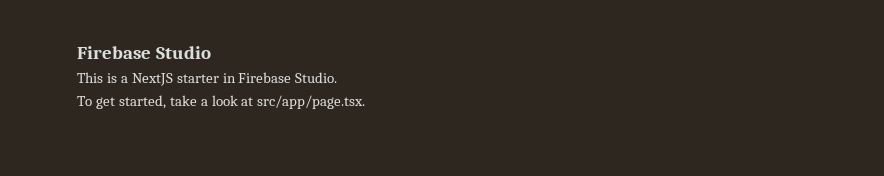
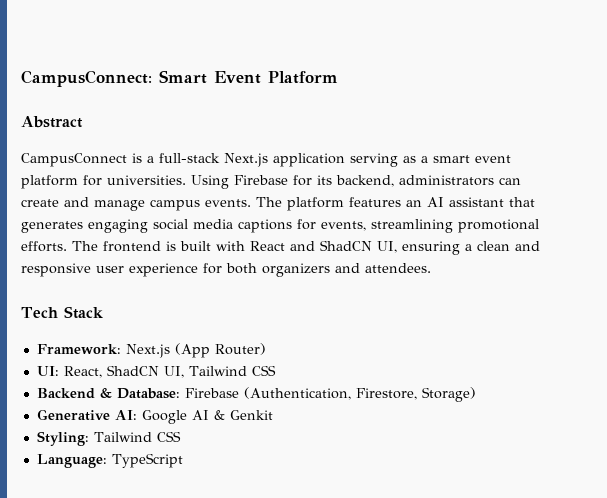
[77,46,211,59] [77,72,338,86] [77,95,366,109] Firebase Studio // This is a NextJS starter in Firebase Studio. // To get started, take a look at src/app/page.tsx. -> [21,70,338,87] [21,116,83,128] [21,153,511,167] [21,175,521,189] [21,197,535,211] [21,219,539,233] [21,240,540,255] [21,263,431,277] [21,306,103,319] [36,343,266,358] [36,365,276,378] [36,387,476,402] [36,409,273,424] [36,431,181,446] [36,453,183,468] CampusConnect: Smart Event Platform // Abstract // CampusConnect is a full-stack Next.js application serving as a smart event platform for universities. Using Firebase for its backend, administrators can create and manage campus events. The platform features an AI assistant that generates engaging social media captions for events, streamlining promotional efforts. The frontend is built with React and ShadCN UI, ensuring a clean and responsive user experience for both organizers and attendees. // Tech Stack // Framework: Next.js (App Router) // UI: React, ShadCN UI, Tailwind CSS // Backend & Database: Firebase (Authentication, Firestore, Storage) // Generative AI: Google AI & Genkit // Styling: Tailwind CSS // Language: TypeScript

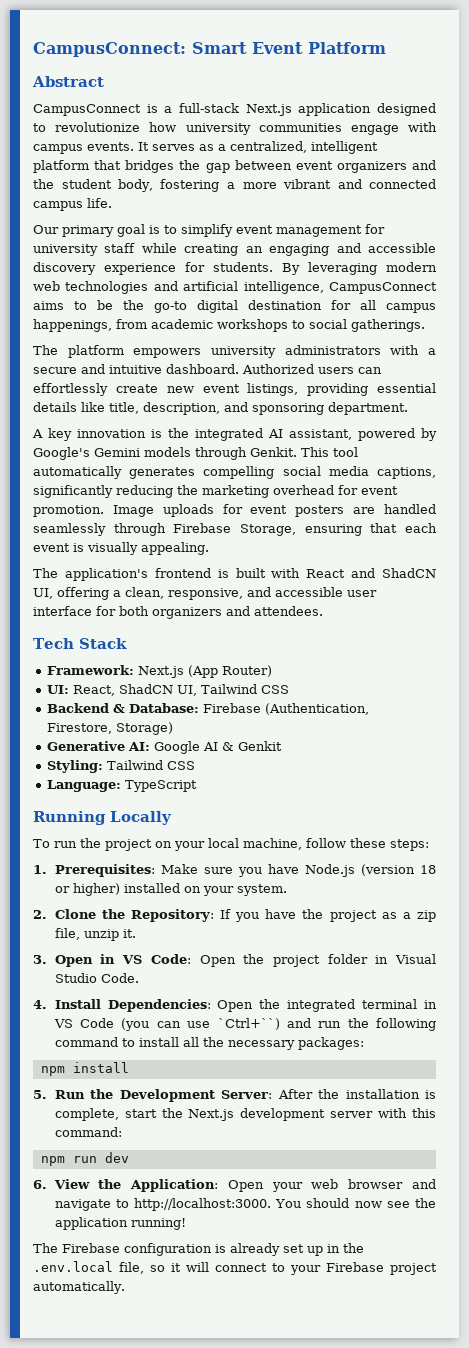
[350,153,511,167] [21,175,521,189] [21,197,535,211] [21,219,539,233] [21,241,98,252] serving as a smart event platform for universities. Using Firebase for its backend, administrators can create and manage campus events. The platform features an AI assistant that generates engaging social media captions for events, streamlining promotional efforts. The -> [377,103,436,116] [33,122,437,135] [33,141,378,154] [33,160,436,173] [33,179,436,192] [33,198,112,211] [33,224,385,237] [33,243,436,256] [33,262,437,275] [33,281,437,294] [33,300,436,313] [33,319,425,332] [33,345,436,358] [33,364,382,374] [33,383,436,396] [33,402,408,415] [32,428,437,441] [33,447,358,460] [33,466,436,479] [33,485,398,498] [33,504,436,517] [33,523,438,536] [33,542,209,555] [33,568,148,581] designed to revolutionize how university communities engage with campus events. It serves as a centralized, intelligent platform that bridges the gap between event organizers and the student body, fostering a more vibrant and connected campus life. // Our primary goal is to simplify event management for university staff while creating an engaging and accessible discovery experience for students. By leveraging modern web technologies and artificial intelligence, CampusConnect aims to be the go-to digital destination for all campus happenings, from academic workshops to social gatherings. // The platform empowers university administrators with a secure and intuitive dashboard. Authorized users can effortlessly create new event listings, providing essential details like title, description, and sponsoring department. // A key innovation is the integrated AI assistant, powered by Google's Gemini models through Genkit. This tool automatically generates compelling social media captions, significantly reducing the marketing overhead for event promotion. Image uploads for event posters are handled seamlessly through Firebase Storage, ensuring that each event is visually appealing. // The application's
[402,241,540,255] [21,263,198,277] ensuring a clean and responsive user experience -> [57,587,377,600] [33,606,92,616] offering a clean, responsive, and accessible user interface
(183, 460) none -> [33,811,172,825] [33,838,429,851] [33,864,436,877] [54,883,287,896] [33,909,436,922] [54,928,136,941] [33,954,437,967] [54,973,139,983] [33,999,437,1012] [53,1018,437,1031] [54,1037,364,1050] [40,1062,129,1076] [33,1089,437,1102] [54,1108,436,1121] [54,1127,122,1137] [40,1152,129,1166] [33,1179,437,1192] [54,1198,436,1211] [54,1217,186,1230] [33,1243,364,1256] [33,1261,437,1275] [33,1281,125,1294] // Running Locally // To run the project on your local machine, follow these steps: // 1. Prerequisites: Make sure you have Node.js (version 18 or higher) installed on your system. // 2. Clone the Repository: If you have the project as a zip file, unzip it. // 3. Open in VS Code: Open the project folder in Visual Studio Code. // 4. Install Dependencies: Open the integrated terminal in VS Code (you can use `Ctrl+``) and run the following command to install all the necessary packages: // npm install // 5. Run the Development Server: After the installation is complete, start the Next.js development server with this command: // npm run dev // 6. View the Application: Open your web browser and navigate to http://localhost:3000. You should now see the application running! // The Firebase configuration is already set up in the .env.local file, so it will connect to your Firebase project automatically.

